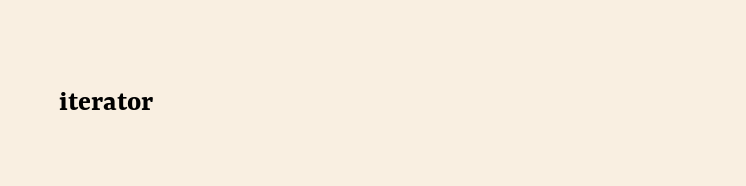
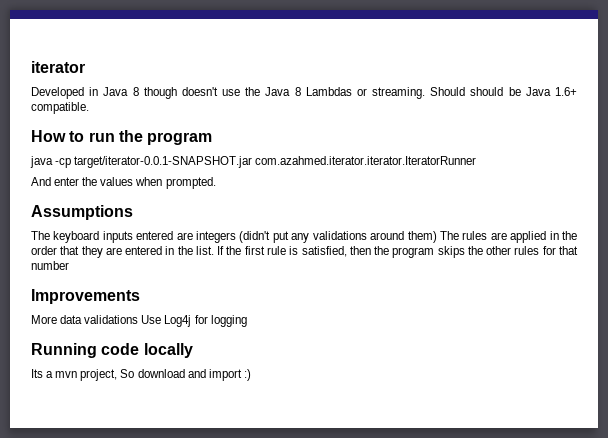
(153, 101) none -> [31,87,578,99] [31,102,89,114] [31,130,213,145] [30,156,477,168] [31,177,216,189] [31,205,133,220] [31,231,578,243] [31,246,578,258] [31,261,69,270] [31,289,140,304] [31,315,247,327] [31,343,193,358] [31,369,251,381] // Developed in Java 8 though doesn't use the Java 8 Lambdas or streaming. Should should be Java 1.6+ compatible. // How to run the program // java -cp target/iterator-0.0.1-SNAPSHOT.jar com.azahmed.iterator.iterator.IteratorRunner // And enter the values when prompted. // Assumptions // The keyboard inputs entered are integers (didn't put any validations around them) The rules are applied in the order that they are entered in the list. If the first rule is satisfied, then the program skips the other rules for that number // Improvements // More data validations Use Log4j for logging // Running code locally // Its a mvn project, So download and import :)

